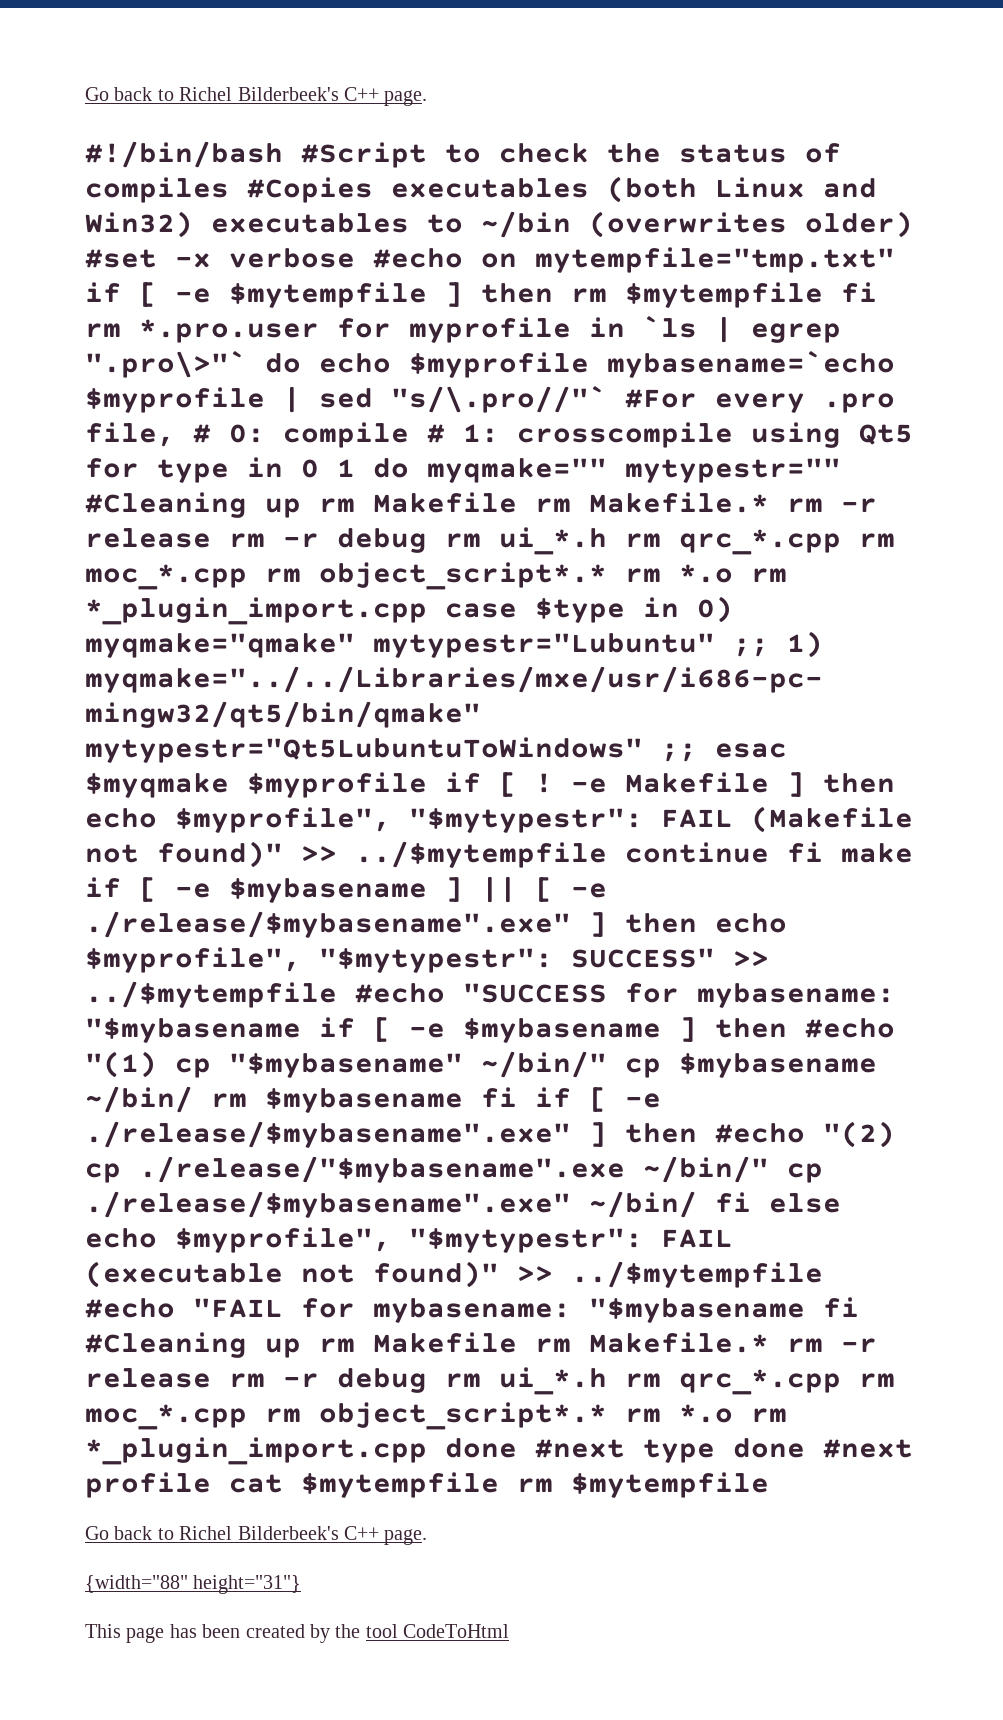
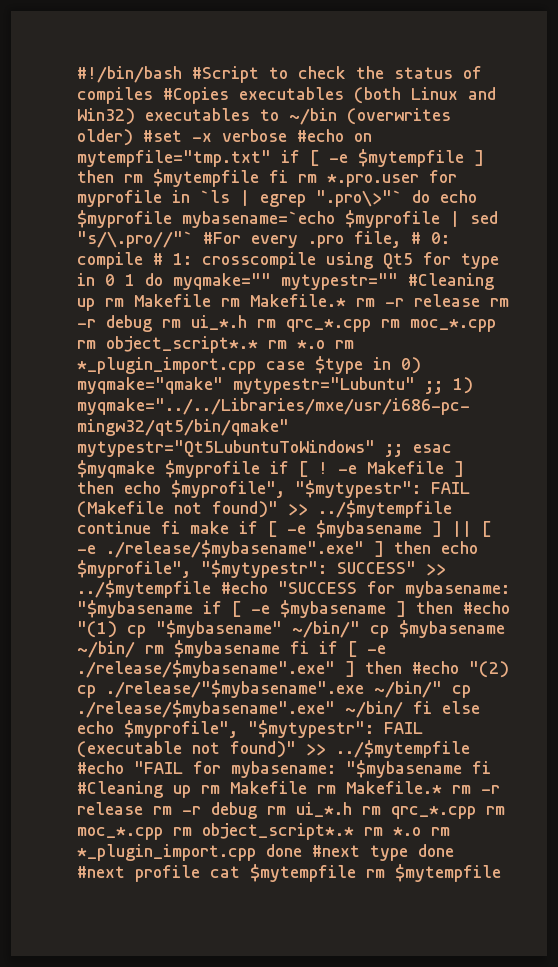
[85,87,428,106] Go back to Richel Bilderbeek's C++ page. // -> (77, 74) none
[85,1526,428,1545] [85,1575,302,1594] [85,1624,510,1643] // Go back to Richel Bilderbeek's C++ page. // {width="88" height="31"} // This page has been created by the tool CodeToHtml -> (501, 873) none

